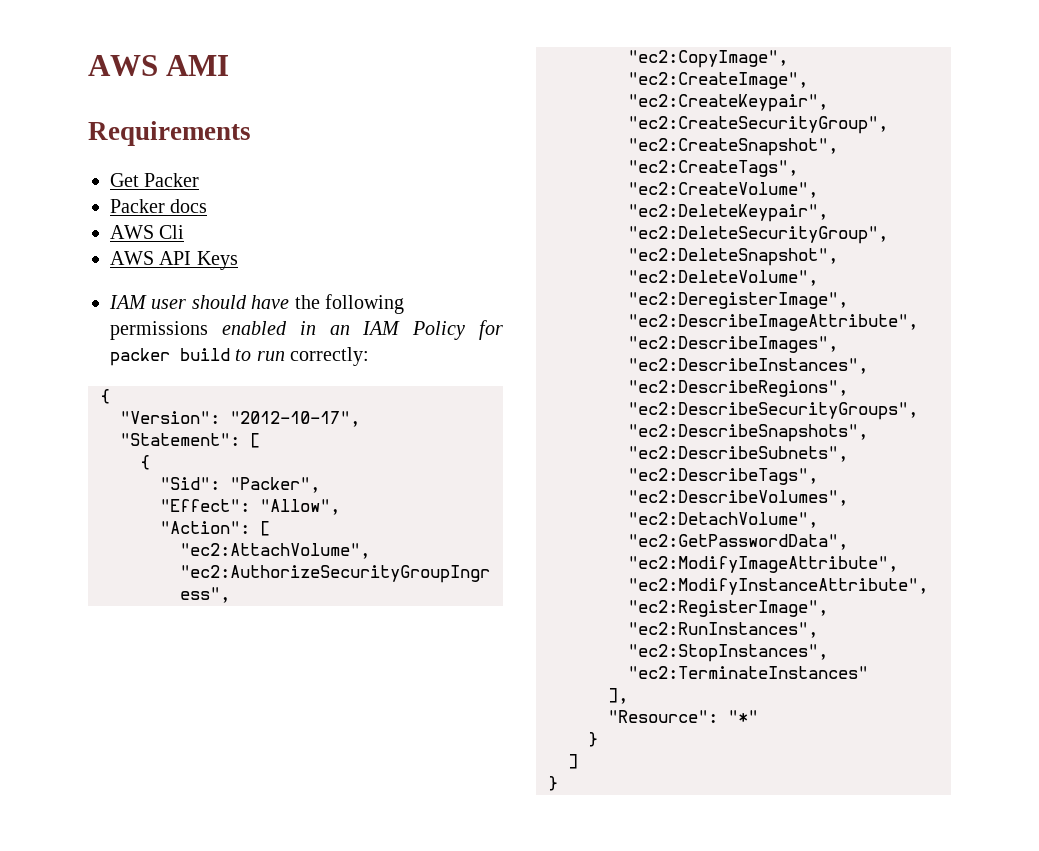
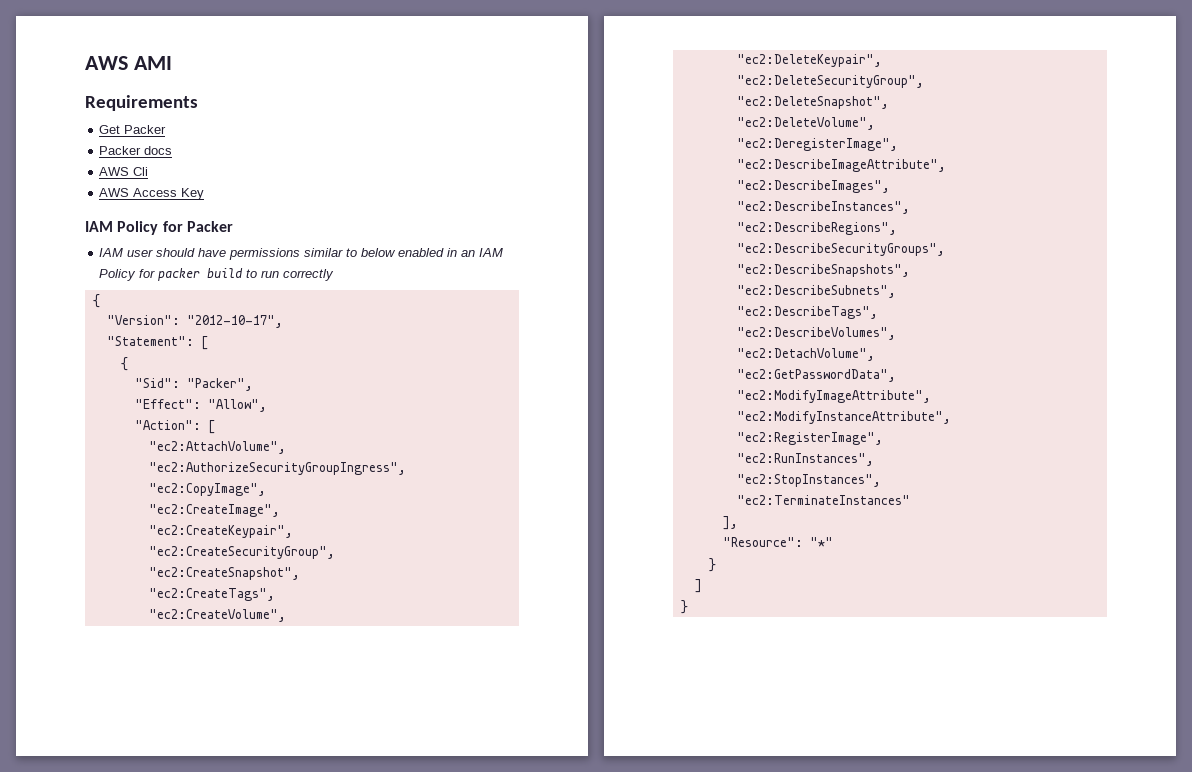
[159,251,238,270] API Keys -> [133,188,205,200] [85,221,233,235] Access Key // IAM Policy for Packer
[294,294,404,314] [110,321,208,340] the following permissions -> [229,248,397,260] permissions similar to below
[290,347,370,366] correctly: -> [283,269,335,281] correctly

